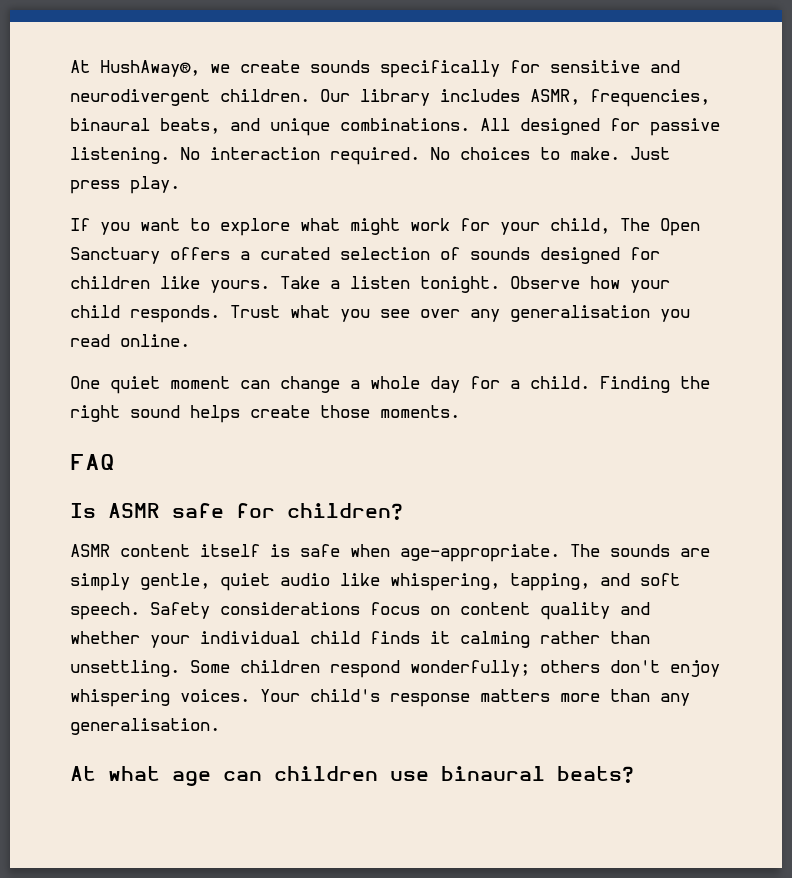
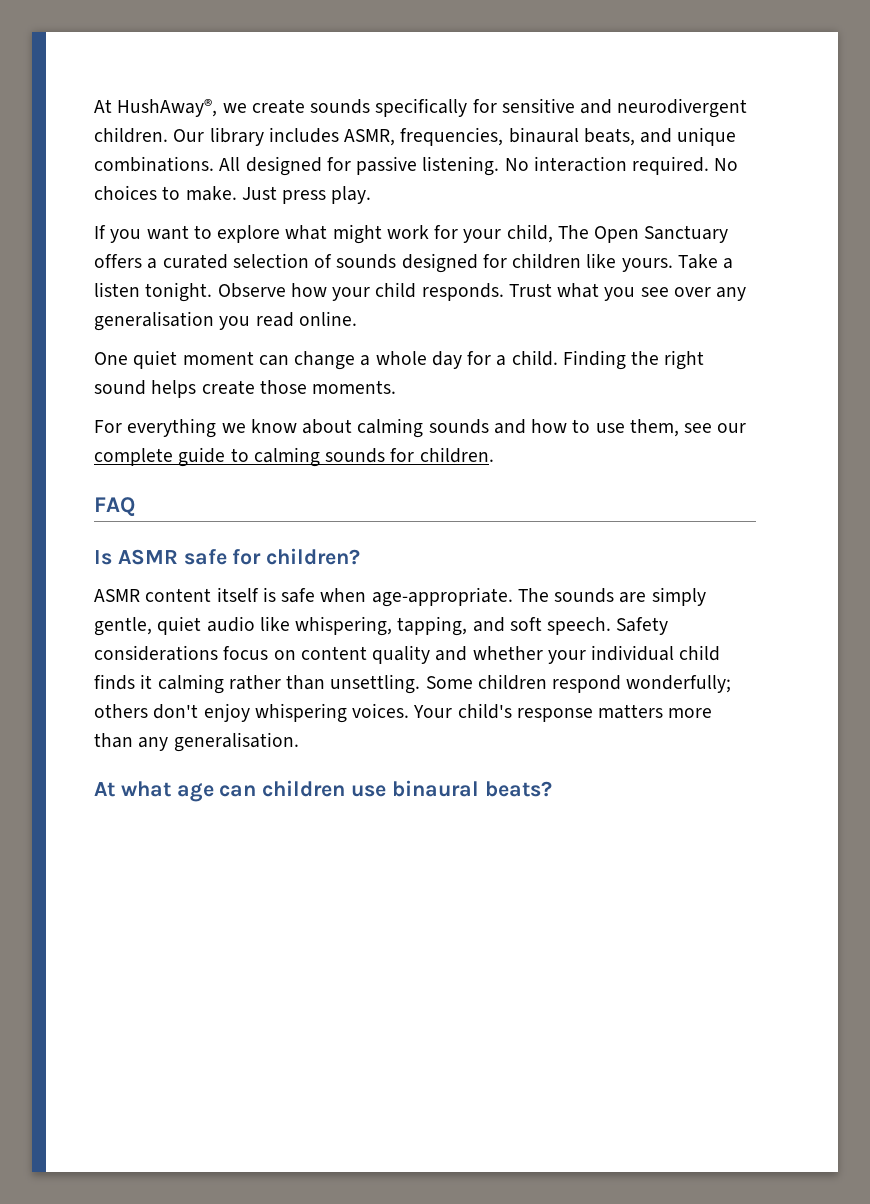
(460, 411) none -> [94,418,747,438] [94,447,494,467] // For everything we know about calming sounds and how to use them, see our complete guide to calming sounds for children.

